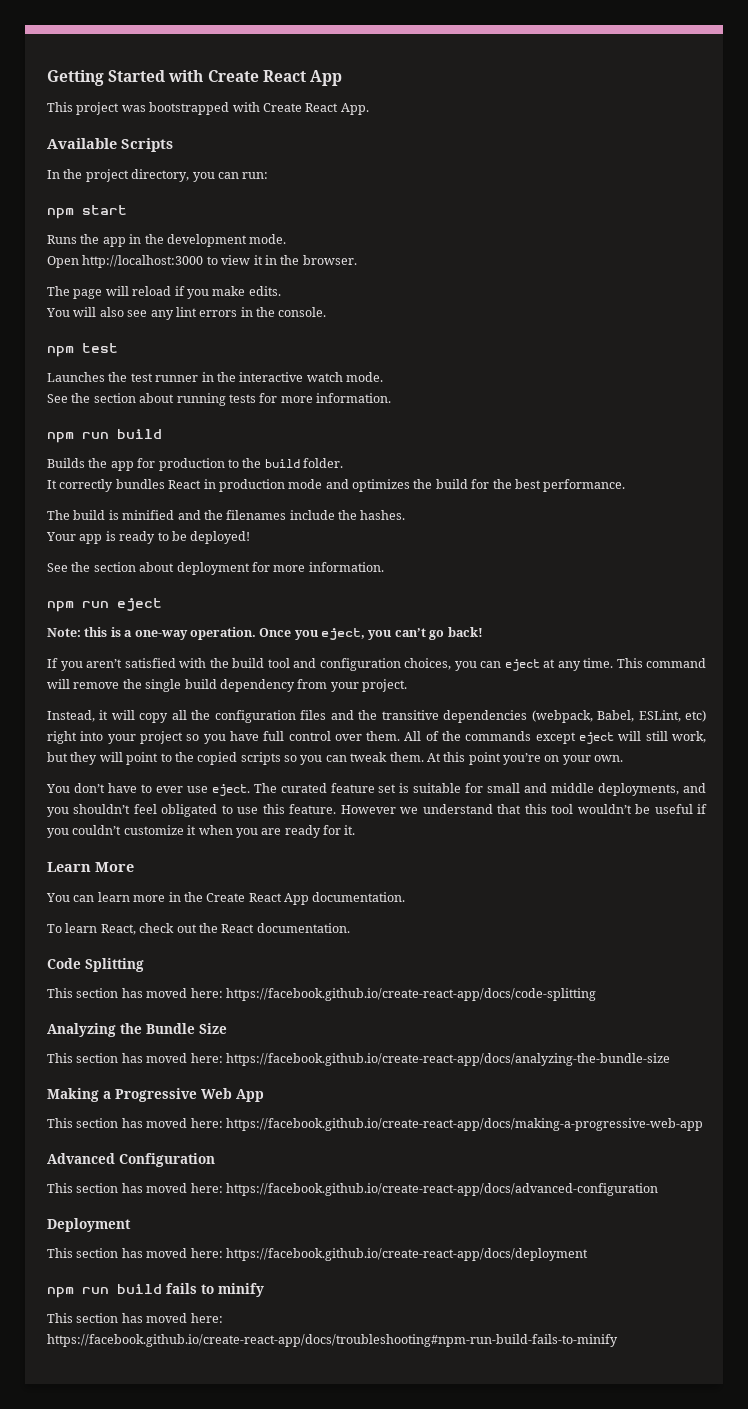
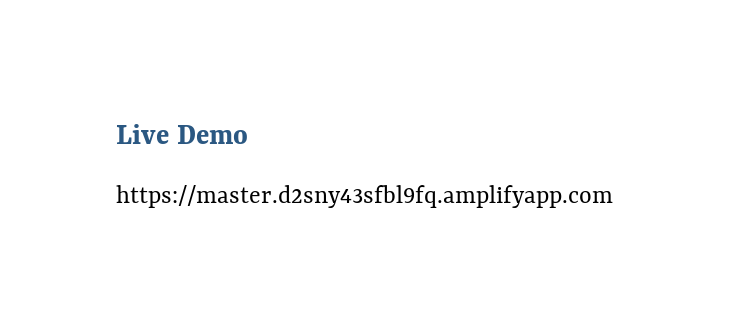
[47,70,342,86] [47,102,369,115] [47,138,173,152] [47,169,269,182] [47,205,127,219] [47,234,287,247] [47,255,357,268] [47,286,281,299] [46,307,327,320] [47,343,118,357] [47,372,383,382] [47,393,391,406] [47,429,162,443] [47,458,343,471] [47,479,626,492] [47,510,406,520] [46,531,251,544] [47,562,384,575] [47,598,162,612] [47,627,483,640] [47,658,706,671] [47,679,407,692] [47,710,706,723] [47,731,706,744] [47,752,624,765] [46,783,707,796] [47,804,708,817] [47,825,356,838] [47,862,134,872] [46,892,406,905] [47,923,350,935] [47,958,144,972] [47,988,596,1001] [47,1023,227,1037] [47,1053,670,1066] [47,1088,264,1102] [47,1118,703,1131] [47,1153,215,1167] [47,1183,658,1196] [47,1218,131,1232] [47,1248,588,1261] [47,1283,264,1298] [47,1313,223,1323] [47,1334,618,1347] Getting Started with Create React App // This project was bootstrapped with Create React App. // Available Scripts // In the project directory, you can run: // npm start // Runs the app in the development mode. // Open http://localhost:3000 to view it in the browser. // The page will reload if you make edits. // You will also see any lint errors in the console. // npm test // Launches the test runner in the interactive watch mode. // See the section about running tests for more information. // npm run build // Builds the app for production to the build folder. // It correctly bundles React in production mode and optimizes the build for the best performance. // The build is minified and the filenames include the hashes. // Your app is ready to be deployed! // See the section about deployment for more information. // npm run eject // Note: this is a one-way operation. Once you eject, you can’t go back! // If you aren’t satisfied with the build tool and configuration choices, you can eject at any time. This command will remove the single build dependency from your project. // Instead, it will copy all the configuration files and the transitive dependencies (webpack, Babel, ESLint, etc) right into your project so you have full control over them. All of the commands except eject will still work, but they will point to the copied scripts so you can tweak them. At this point you’re on your own. // You don’t have to ever use eject. The curated feature set is suitable for small and middle deployments, and you shouldn’t feel obligated to use this feature. However we understand that this tool wouldn’t be useful if you couldn’t customize it when you are ready for it. // Learn More // You can learn more in the Create React App documentation. // To learn React, check out the React documentation. // Code Splitting // This section has moved here: https://facebook.github.io/create-react-app/docs/code-splitting // Analyzing the Bundle Size // This section has moved here: https://facebook.github.io/create-react-app/docs/analyzing-the-bundle-size // Making a Progressive Web App // This section has moved here: https://facebook.github.io/create-react-app/docs/making-a-progressive-web-app // Advanced Configuration // This section has moved here: https://facebook.github.io/create-react-app/docs/advanced-configuration // Deployment // This section has moved here: https://facebook.github.io/create-react-app/docs/deployment // npm run build fails to minify // This section has moved here: https://facebook.github.io/create-react-app/docs/troubleshooting#npm-run-build-fails-to-minify -> [116,124,249,144] [116,185,613,208] Live Demo // https://master.d2sny43sfbl9fq.amplifyapp.com

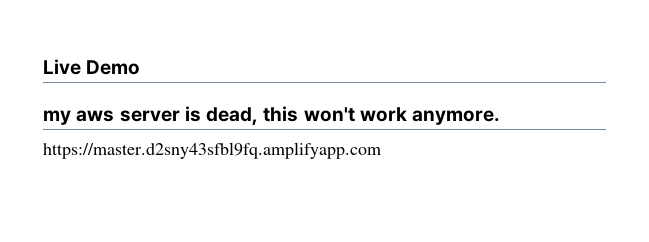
(249, 134) none -> [43,106,501,126] // my aws server is dead, this won't work anymore.

